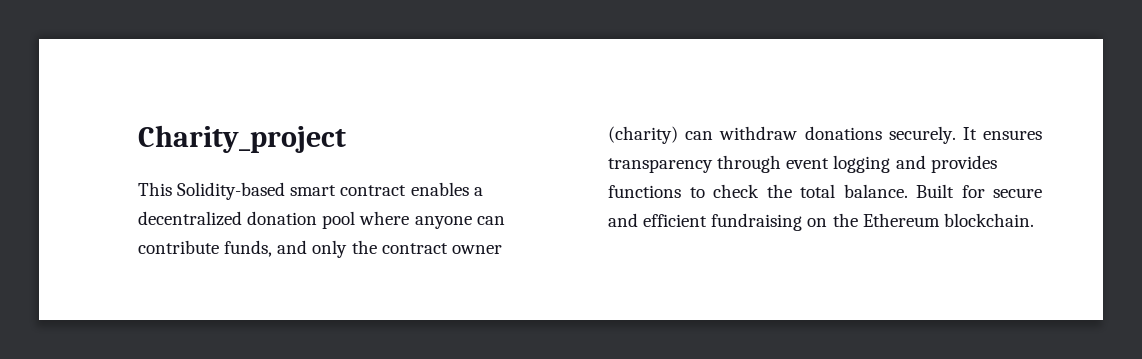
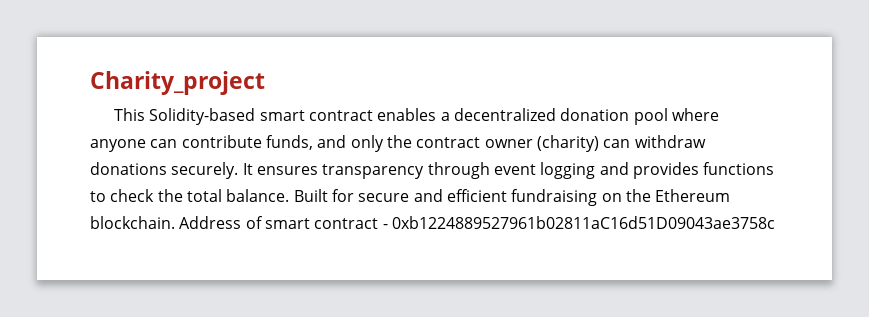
(1034, 220) none -> [179,216,775,229] Address of smart contract - 0xb1224889527961b02811aC16d51D09043ae3758c

